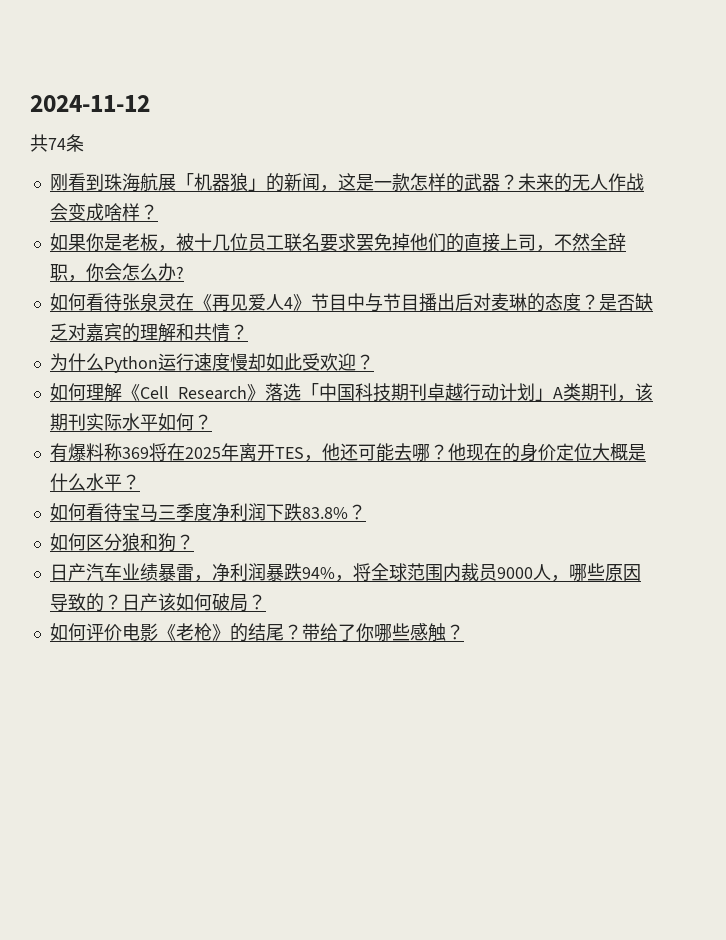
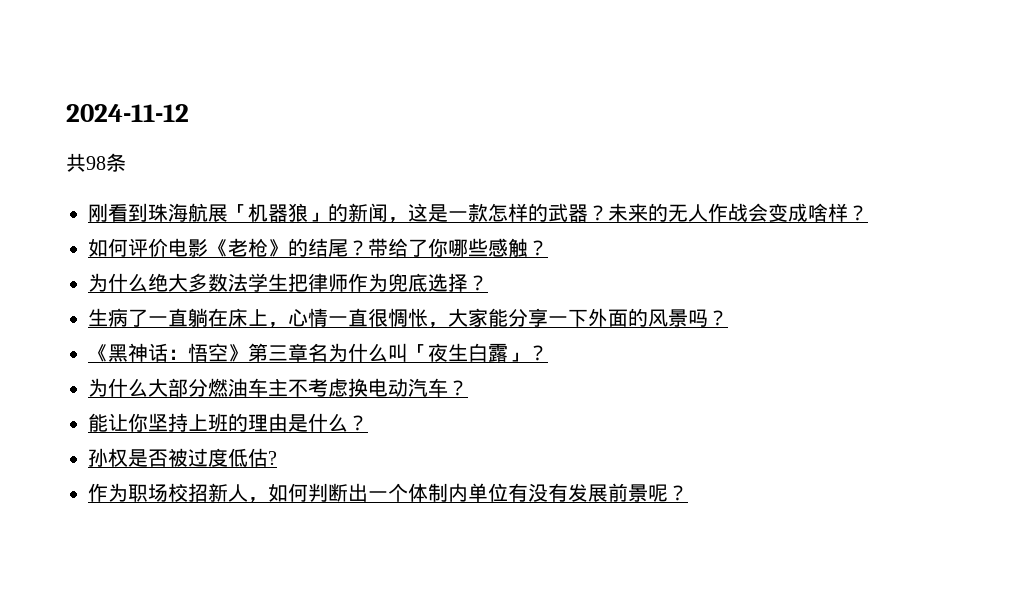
[48,138,66,150] 74 -> [86,156,106,170] 98
[49,233,626,252] [49,263,184,282] [49,293,653,312] [49,323,248,342] [49,353,374,373] [49,383,653,402] [49,413,212,431] [49,443,646,462] [49,473,140,491] [49,503,366,522] [49,533,194,552] [49,563,641,582] [49,593,266,612] // 如果你是老板，被十几位员工联名要求罢免掉他们的直接上司，不然全辞职，你会怎么办? // 如何看待张泉灵在《再见爱人4》节目中与节目播出后对麦琳的态度？是否缺乏对嘉宾的理解和共情？ // 为什么Python运行速度慢却如此受欢迎？ // 如何理解《Cell Research》落选「中国科技期刊卓越行动计划」A类期刊，该期刊实际水平如何？ // 有爆料称369将在2025年离开TES，他还可能去哪？他现在的身价定位大概是什么水平？ // 如何看待宝马三季度净利润下跌83.8%？ // 如何区分狼和狗？ // 日产汽车业绩暴雷，净利润暴跌94%，将全球范围内裁员9000人，哪些原因导致的？日产该如何破局？ -> (868, 213) none
(464, 632) none -> [88,273,488,292] [88,308,728,328] [88,343,548,362] [88,378,468,398] [88,413,368,432] [88,448,277,467] [88,483,688,503] // 为什么绝大多数法学生把律师作为兜底选择？ // 生病了一直躺在床上，心情一直很惆怅，大家能分享一下外面的风景吗？ // 《黑神话：悟空》第三章名为什么叫「夜生白露」？ // 为什么大部分燃油车主不考虑换电动汽车？ // 能让你坚持上班的理由是什么？ // 孙权是否被过度低估? // 作为职场校招新人，如何判断出一个体制内单位有没有发展前景呢？

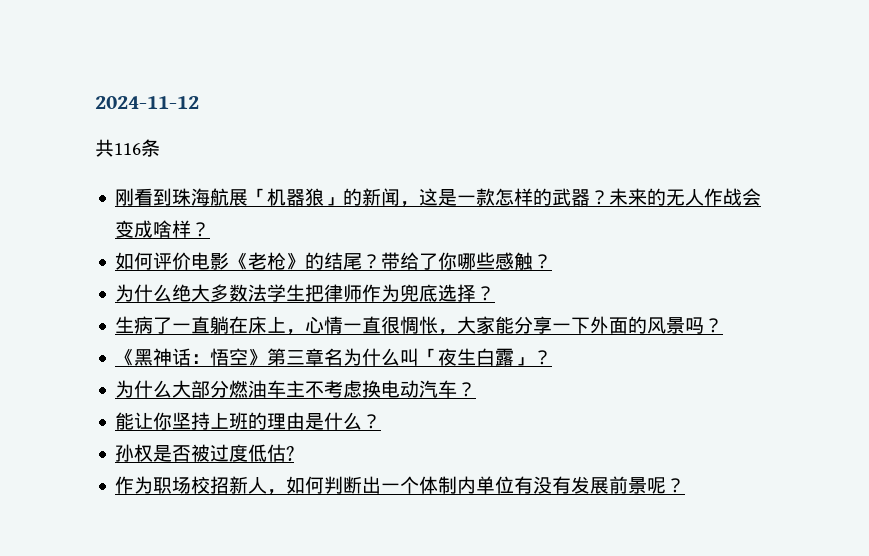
[86,156,106,170] 98 -> [114,143,141,155] 116

